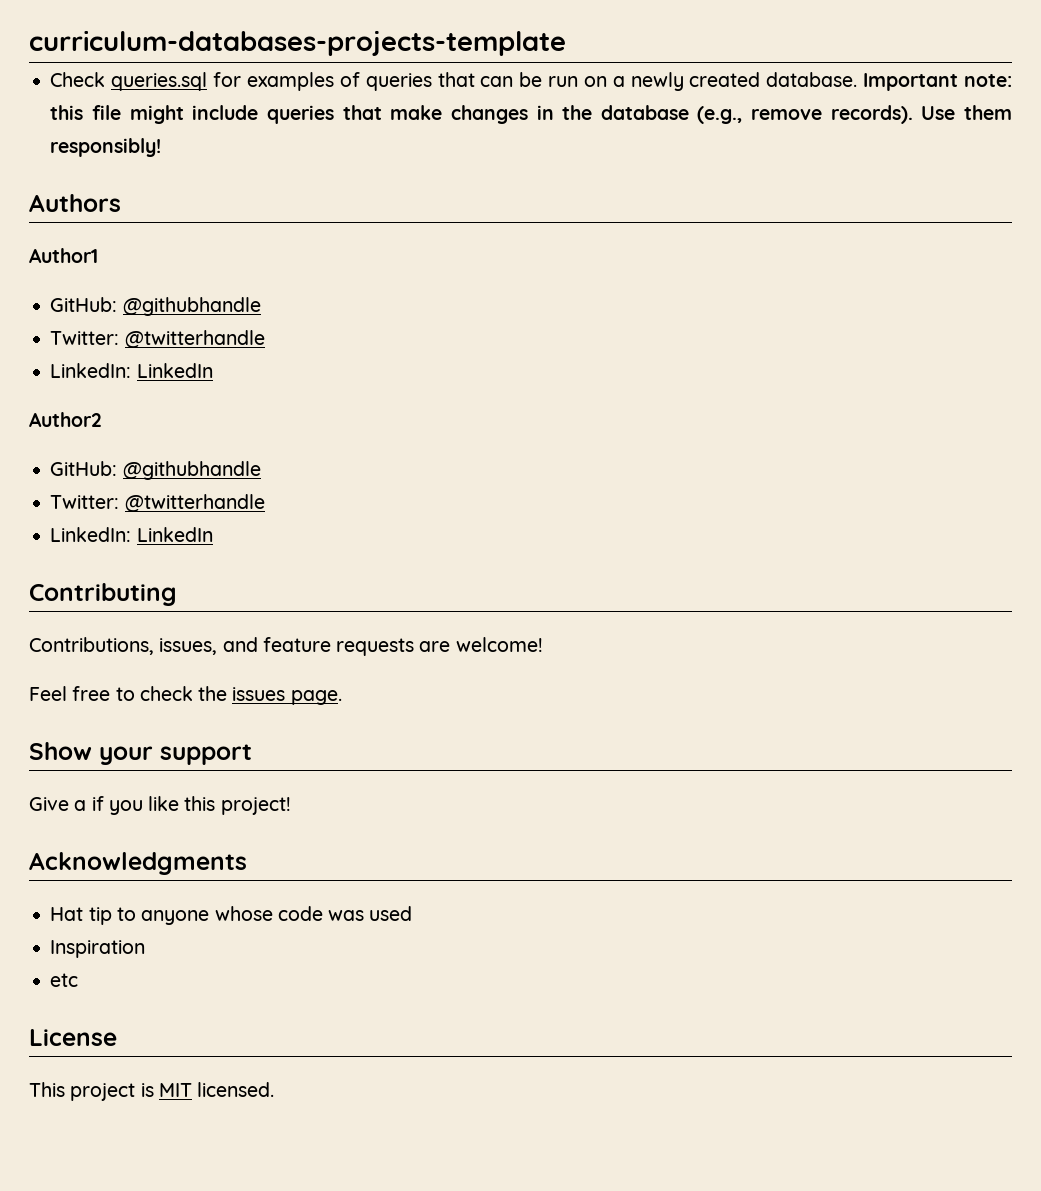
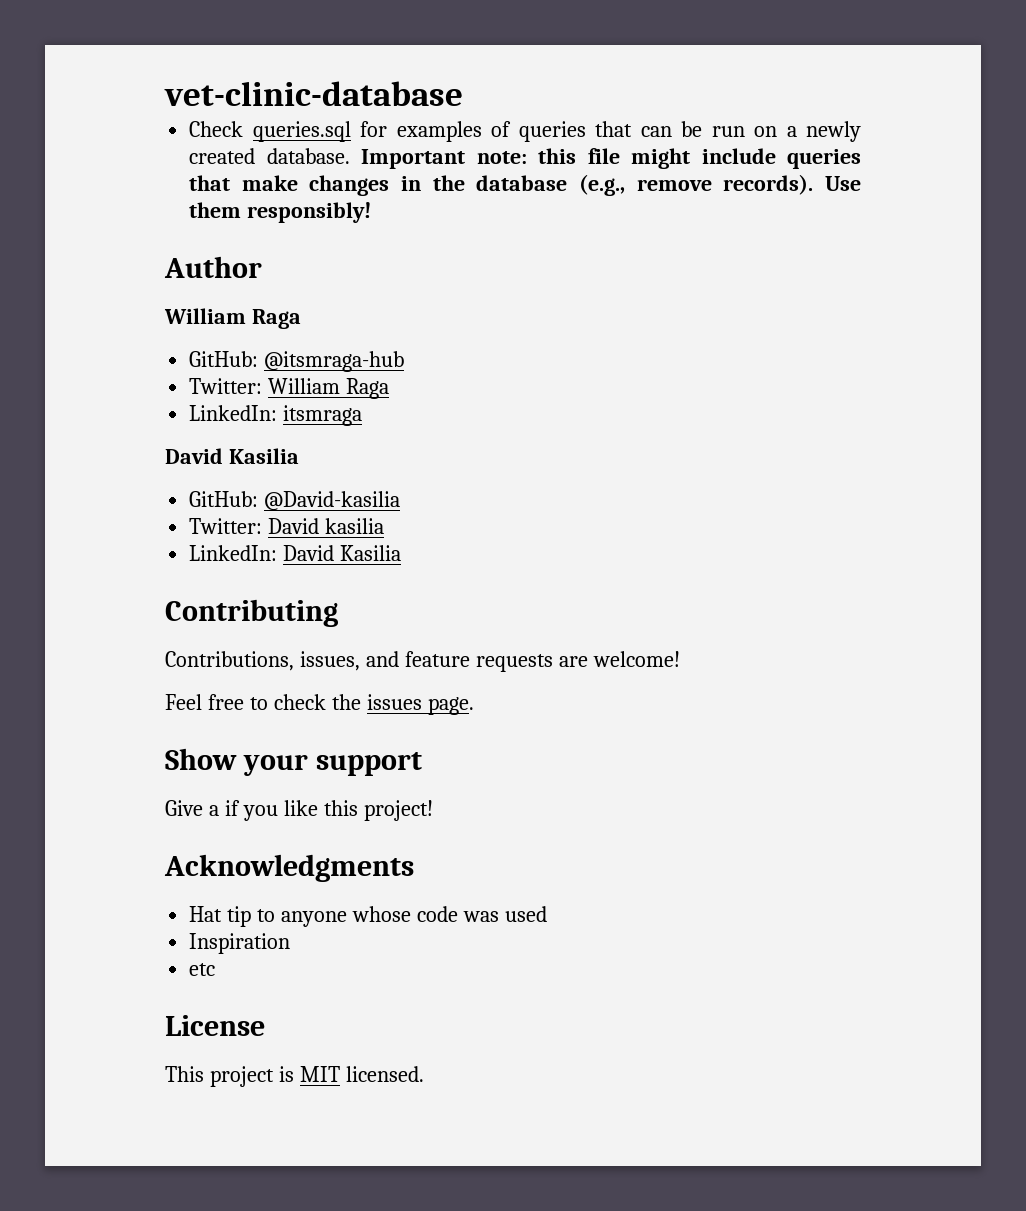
[29,30,566,56] curriculum-databases-projects-template -> [164,81,463,106] vet-clinic-database
[29,194,121,212] [29,248,98,263] [50,297,261,316] [50,330,265,348] [50,363,213,378] [29,412,101,427] [50,461,261,480] [50,494,265,512] [50,527,213,542] Authors // Author1 // GitHub: @githubhandle // Twitter: @twitterhandle // LinkedIn: LinkedIn // Author2 // GitHub: @githubhandle // Twitter: @twitterhandle // LinkedIn: LinkedIn -> [164,256,262,278] [164,308,301,329] [189,351,405,372] [189,378,390,399] [189,405,363,426] [165,448,299,464] [189,491,401,511] [189,518,385,534] [189,545,402,561] Author // William Raga // GitHub: @itsmraga-hub // Twitter: William Raga // LinkedIn: itsmraga // David Kasilia // GitHub: @David-kasilia // Twitter: David kasilia // LinkedIn: David Kasilia

